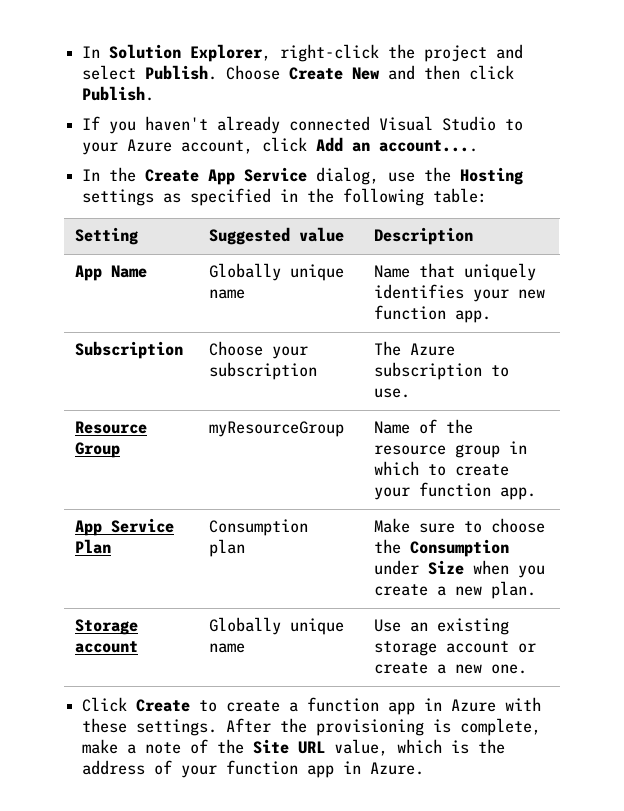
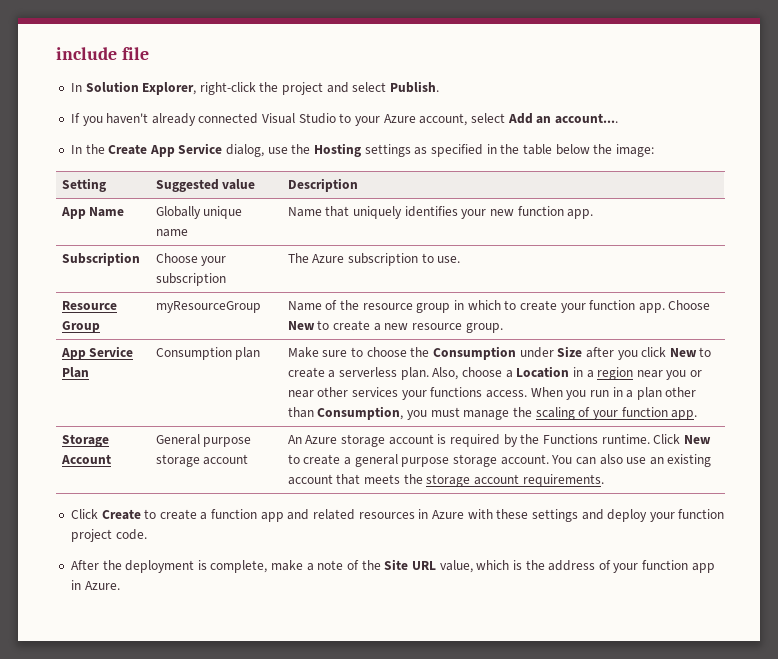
(82, 52) none -> [56,47,149,60] include file //
[226,65,515,80] [82,86,155,101] Choose Create New and then click Publish. -> (440, 87) none
[262,137,308,152] click -> [470,113,505,123] select
[343,188,488,206] following table: -> [522,144,654,157] table below the image:
(537, 493) none -> [668,300,711,310] [287,320,503,333] Choose New to create a new resource group.
[473,560,546,578] [374,584,483,596] when you create a new -> [585,347,712,360] [287,367,398,378] after you click New to create a serverless
[75,619,139,635] [75,641,139,653] [209,617,345,635] [209,643,246,653] [374,618,510,635] [374,641,537,656] [374,662,528,674] // Storage account | Globally unique name | Use an existing storage account or create a new one. -> [432,366,703,380] [287,387,697,400] [287,406,698,420] [61,434,109,447] [60,454,111,464] [155,434,252,447] [155,454,249,467] [287,434,711,447] [287,454,712,467] [287,474,604,487] Also, choose a Location in a region near you or near other services your functions access. When you run in a plan other than Consumption, you must manage the scaling of your function app. // Storage Account | General purpose storage account | An Azure storage account is required by the Functions runtime. Click New to create a general purpose storage account. You can also use an existing account that meets the storage account requirements.
(416, 708) none -> [287,509,415,520] and related resources
[136,719,218,736] settings. -> [531,509,725,522] [70,529,147,542] settings and deploy your function project code. //
[316,719,425,736] provisioning -> [125,560,195,573] deployment

